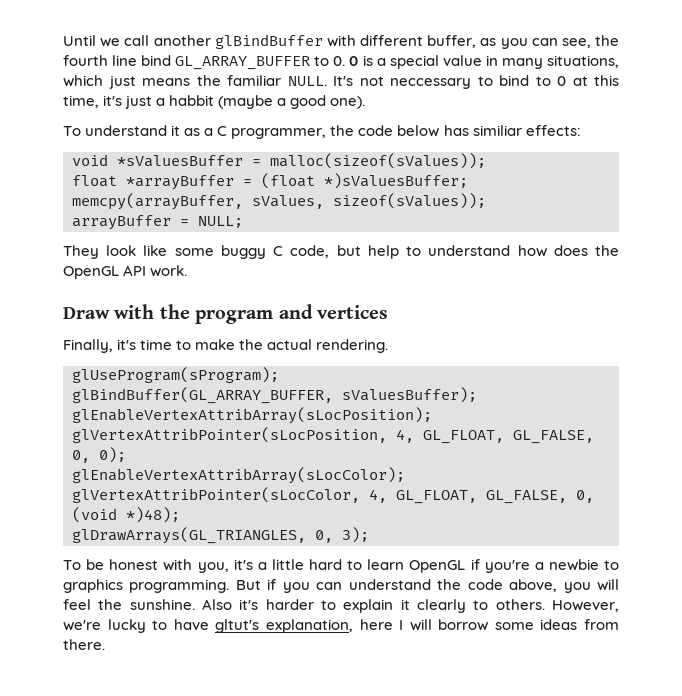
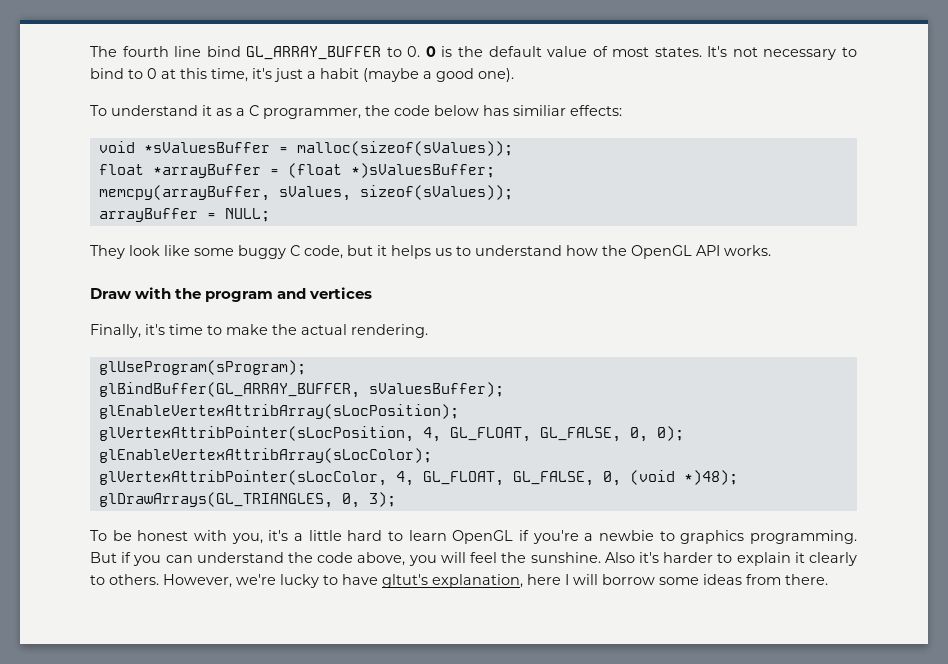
[63,34,620,49] Until we call another glBindBuffer with different buffer, as you can see, the -> [90,46,117,57] The
[376,55,620,69] [63,75,327,89] a special value in many situations, which just means the familiar NULL. -> [457,46,702,57] the default value of most states.
[390,78,471,89] neccessary -> [763,49,837,60] necessary
[169,95,215,106] habbit -> [320,68,359,79] habit
[367,245,399,259] help -> [377,245,452,259] it helps us
[553,245,588,256] does -> (598, 250) none
[150,265,188,277] work. -> [724,245,771,256] works.

